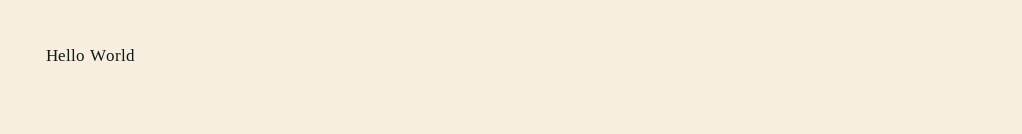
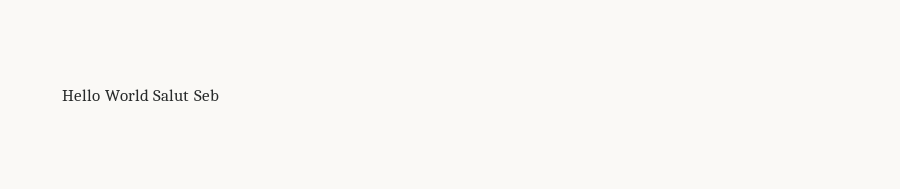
(135, 55) none -> [153,89,219,101] Salut Seb

